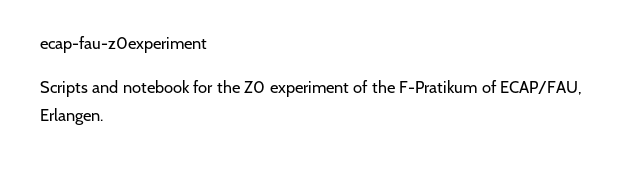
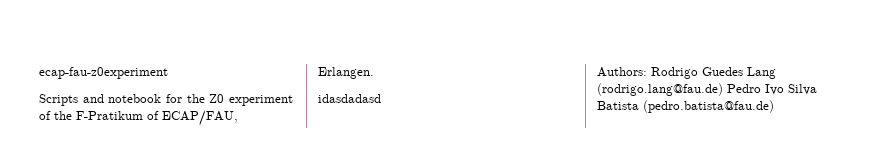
(103, 116) none -> [318,94,381,103] [597,67,776,79] [597,83,817,96] [597,100,774,113] // idasdadasd // Authors: Rodrigo Guedes Lang (rodrigo.lang@fau.de) Pedro Ivo Silva Batista (pedro.batista@fau.de)

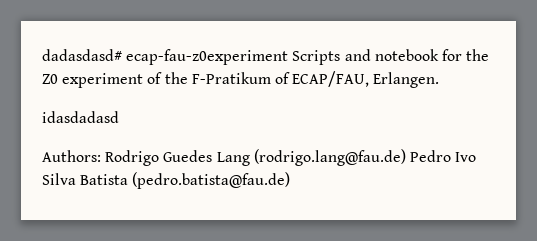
(39, 73) none -> [42,49,122,61] dadasdasd#
(168, 73) // -> (289, 57) none

